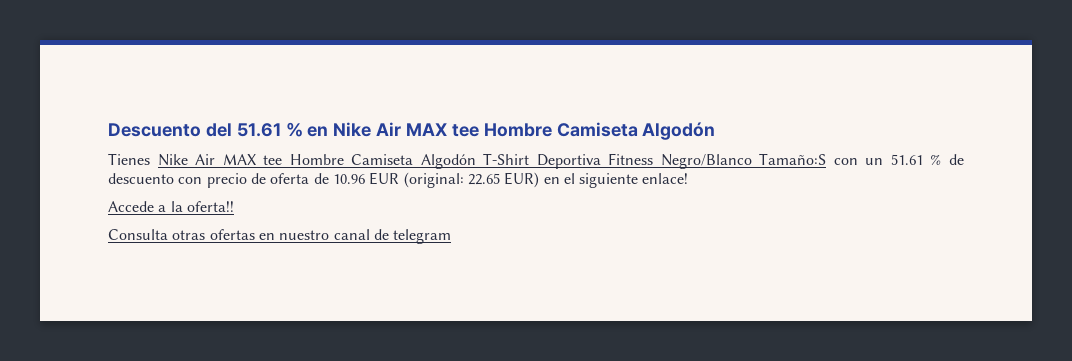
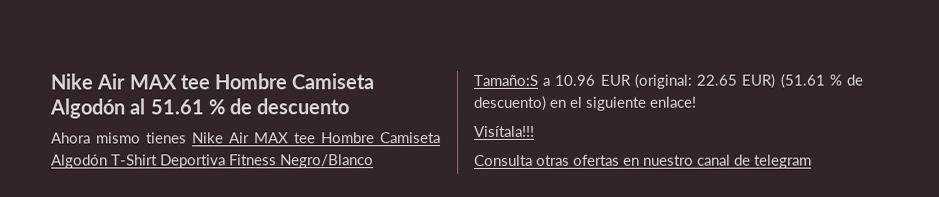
[108,122,716,140] [108,153,150,165] Descuento del 51.61 % en Nike Air MAX tee Hombre Camiseta Algodón // Tienes -> [50,73,375,90] [49,98,351,119] [51,132,187,144] Nike Air MAX tee Hombre Camiseta Algodón al 51.61 % de descuento // Ahora mismo tienes
[833,154,964,165] [108,173,329,188] con un 51.61 % de descuento con precio de oferta de -> [542,77,551,86] a
(540, 180) none -> [779,73,863,89] [473,95,547,111] (51.61 % de descuento)
[108,201,234,212] Accede a la oferta!! -> [474,125,535,137] Visítala!!!

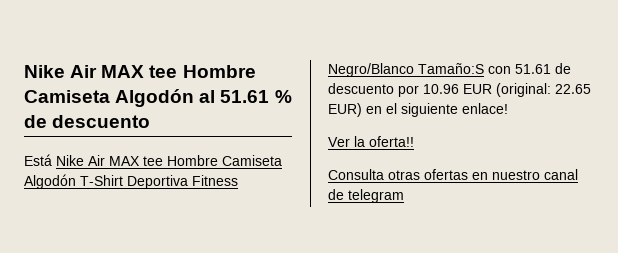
[51,132,187,144] Ahora mismo tienes -> [24,154,52,166] Está
[542,77,551,86] a -> [488,63,571,74] [328,83,419,97] con 51.61 de descuento por
[779,73,863,89] [473,95,547,111] (51.61 % de descuento) -> (362, 110) none
[474,125,535,137] Visítala!!! -> [328,136,414,147] Ver la oferta!!

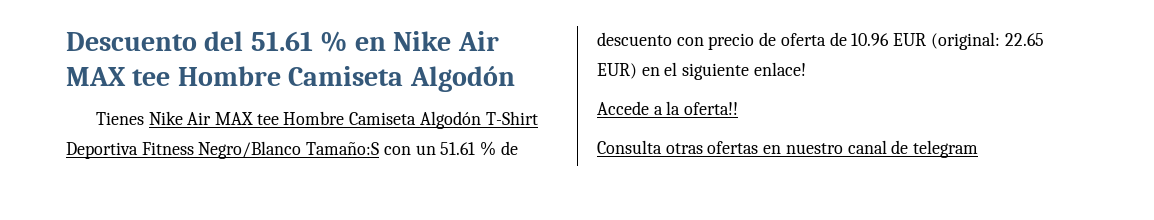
[24,65,256,78] [24,89,292,107] [24,115,151,128] [24,154,52,166] Nike Air MAX tee Hombre Camiseta Algodón al 51.61 % de descuento // Está -> [66,31,499,52] [66,66,515,92] [95,112,144,125] Descuento del 51.61 % en Nike Air MAX tee Hombre Camiseta Algodón // Tienes
[515,63,571,74] [328,83,419,97] 51.61 de descuento por -> [415,141,518,156] [597,32,847,50] un 51.61 % de descuento con precio de oferta de
[328,137,350,147] Ver -> [597,101,663,115] Accede a

